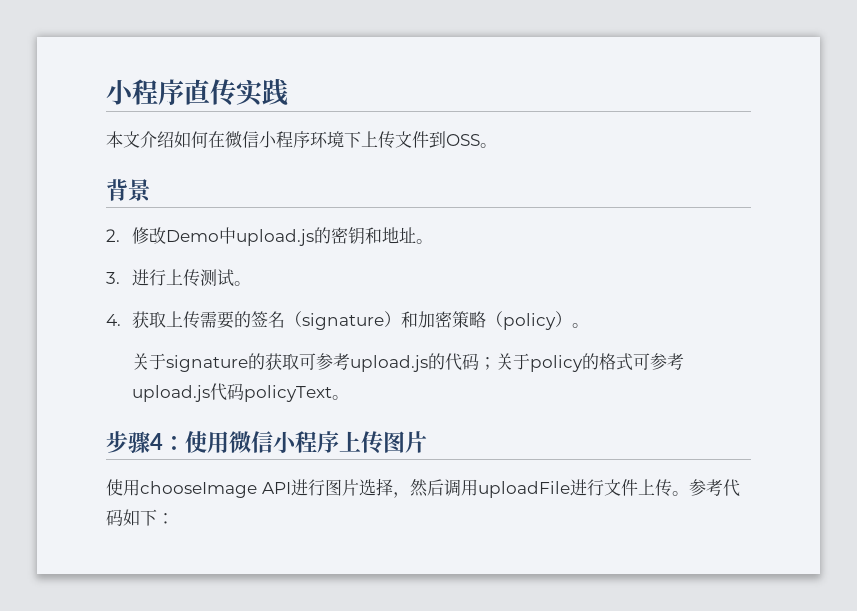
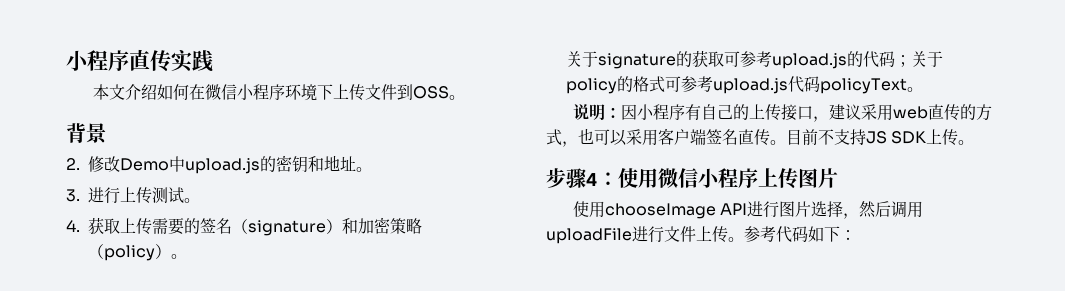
(350, 397) none -> [572,104,992,122] [546,128,975,147] // 说明：因小程序有自己的上传接口，建议采用web直传的方式，也可以采用客户端签名直传。目前不支持JS SDK上传。

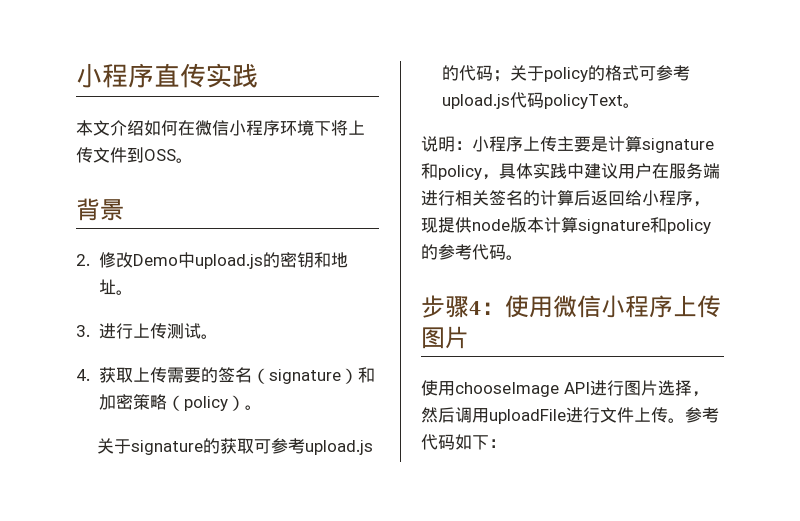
(333, 92) none -> [331,120,348,136] 将
[620,104,992,122] [546,128,959,147] 因小程序有自己的上传接口，建议采用web直传的方式，也可以采用客户端签名直传。目前不支持JS SDK上传 -> [472,136,714,153] [421,163,720,180] [421,190,710,207] [421,217,711,234] [421,244,506,260] 小程序上传主要是计算signature和policy，具体实践中建议用户在服务端进行相关签名的计算后返回给小程序，现提供node版本计算signature和policy的参考代码

